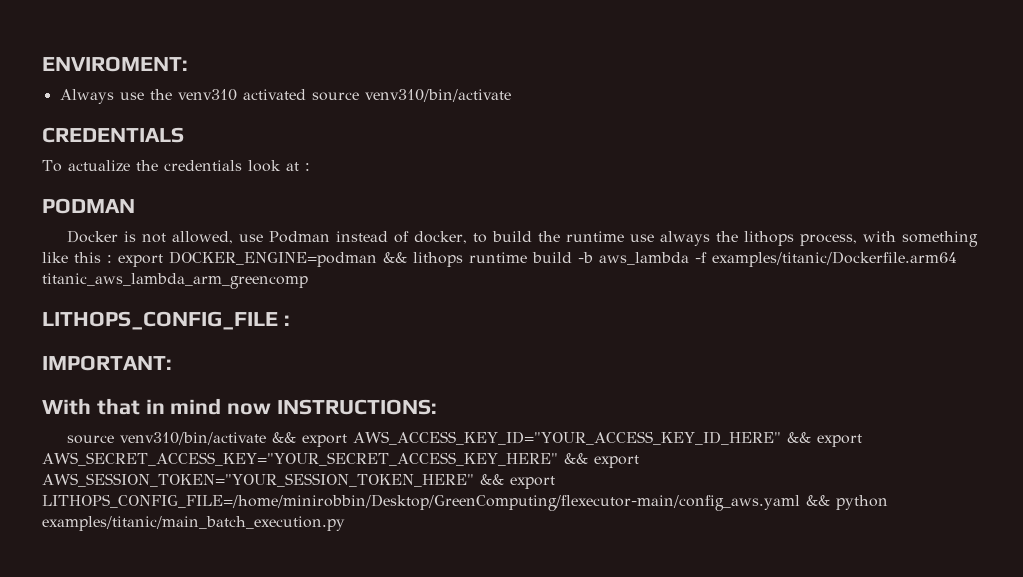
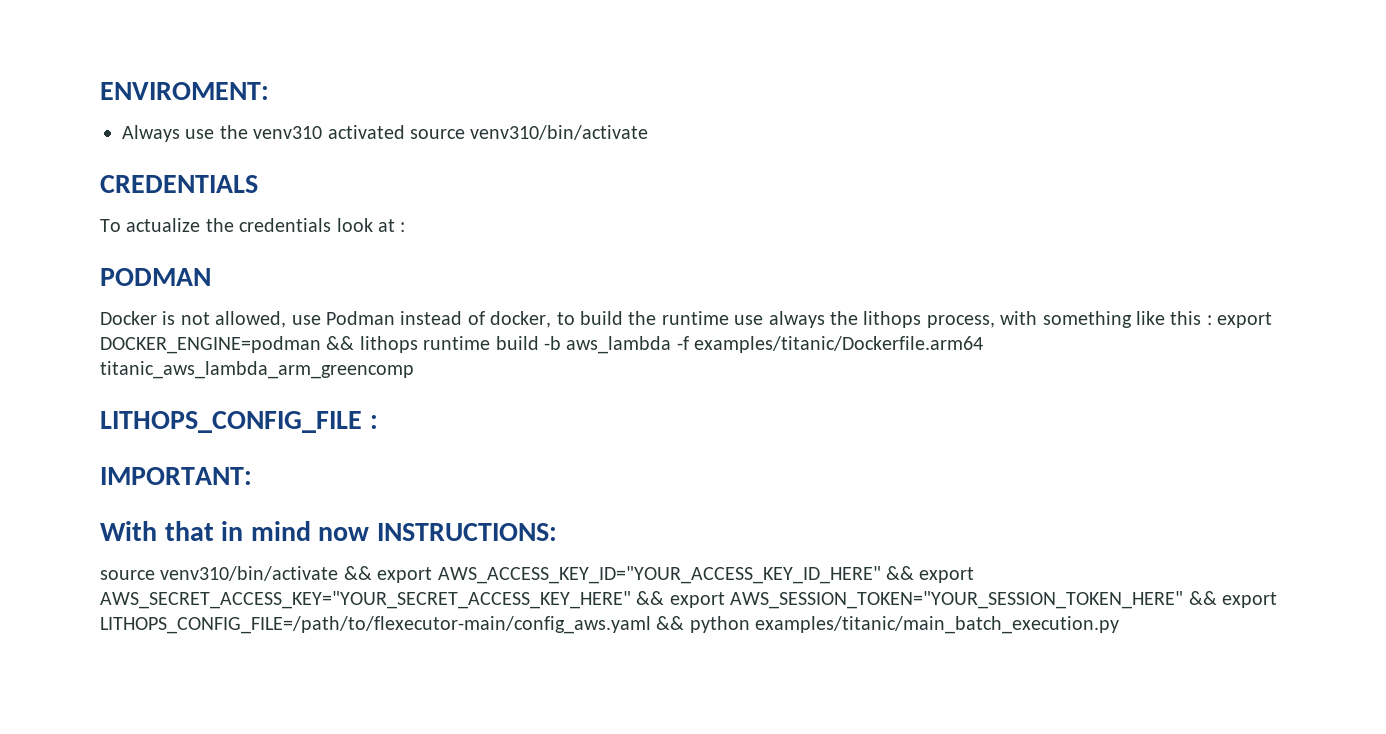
[42,494,800,511] LITHOPS_CONFIG_FILE=/home/minirobbin/Desktop/GreenComputing/flexecutor-main/config_aws.yaml -> [100,616,651,634] LITHOPS_CONFIG_FILE=/path/to/flexecutor-main/config_aws.yaml

